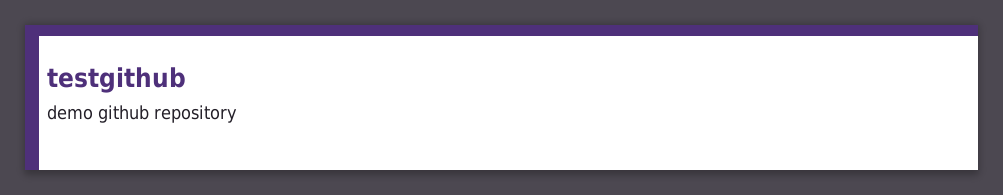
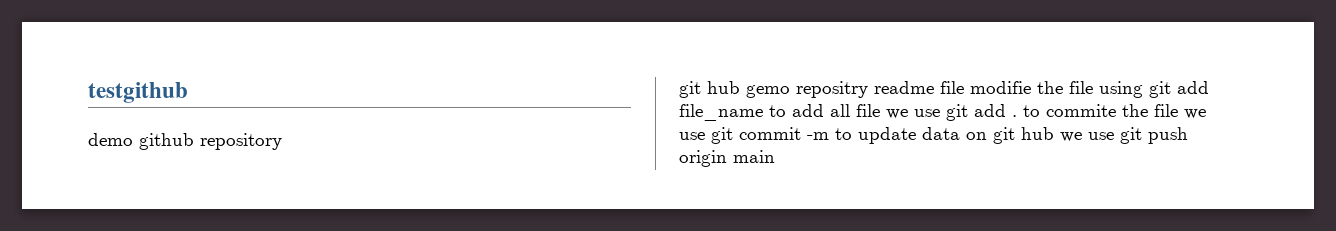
(237, 114) none -> [679,81,1209,98] [679,104,1206,121] [679,127,1188,144] [679,150,775,167] // git hub gemo repositry readme file modifie the file using git add file_name to add all file we use git add . to commite the file we use git commit -m to update data on git hub we use git push origin main

